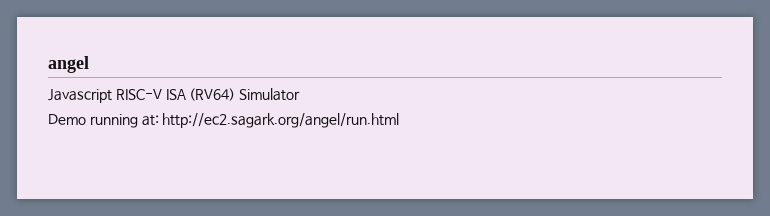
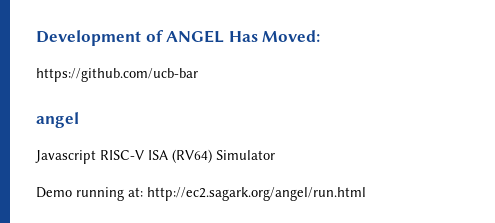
(48, 64) none -> [36,30,321,46] [36,68,198,82] Development of ANGEL Has Moved: // https://github.com/ucb-bar //

